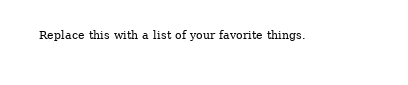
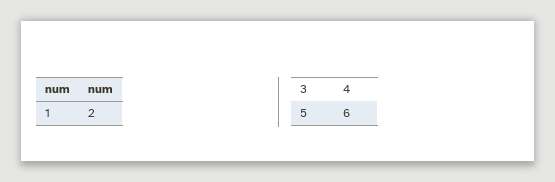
[39,30,306,41] Replace this with a list of your favorite things. -> [44,87,70,93] [87,87,113,93] [44,109,50,117] [87,109,95,117] [299,85,307,93] [342,85,350,93] [299,109,307,117] [342,109,350,117] num | num // 1 | 2 // 3 | 4 // 5 | 6

